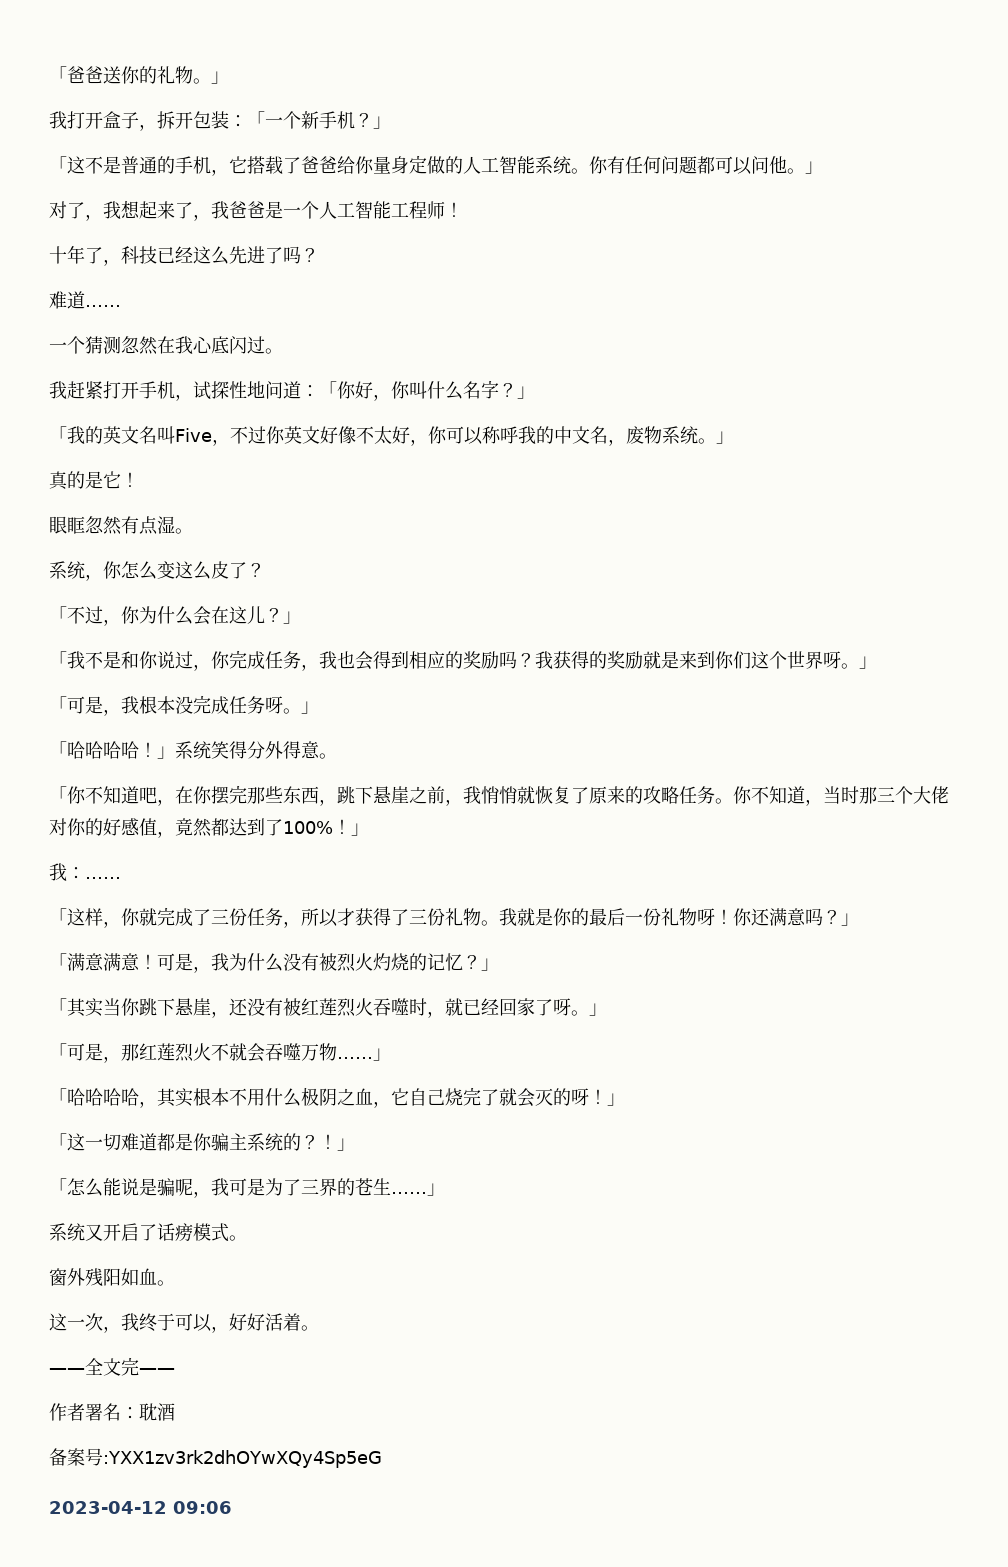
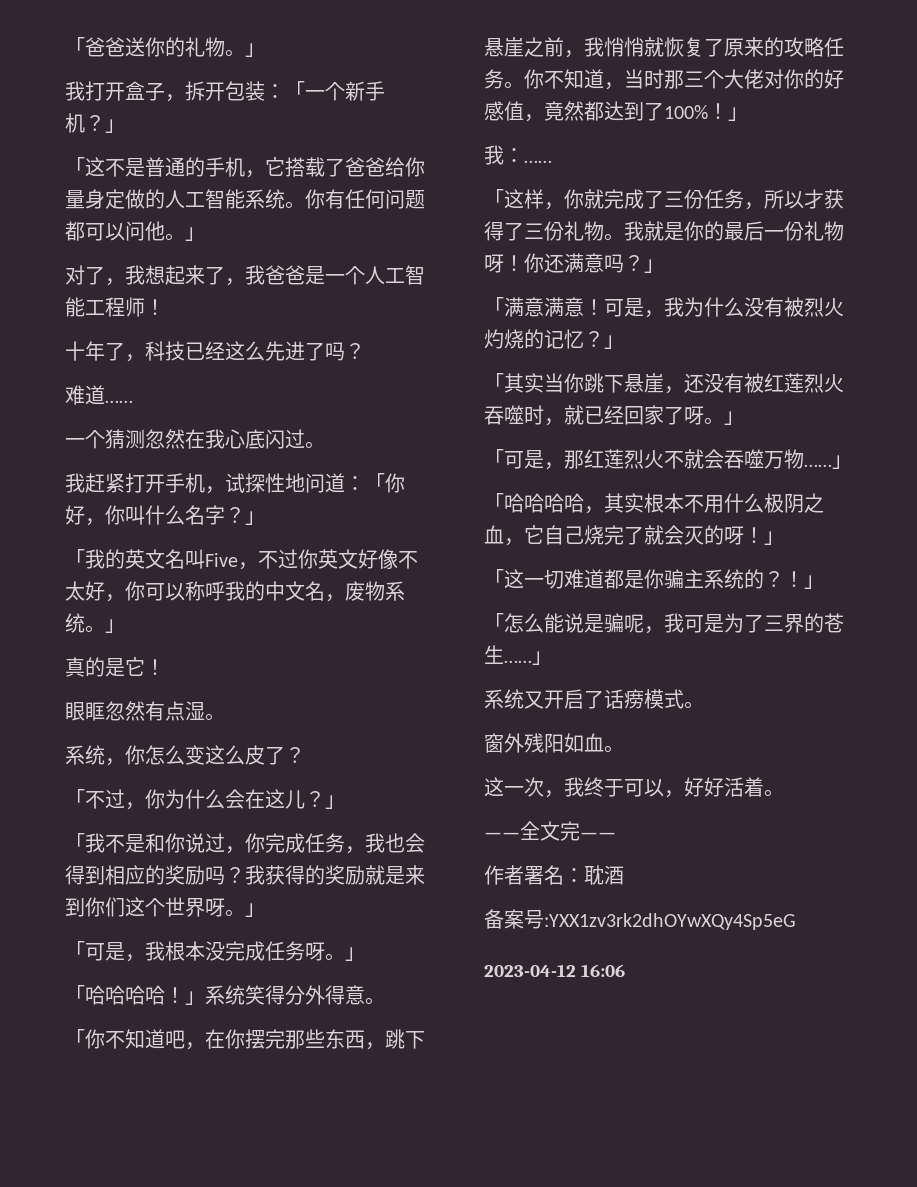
[173,1501,232,1514] 09:06 -> [581,964,626,977] 16:06

